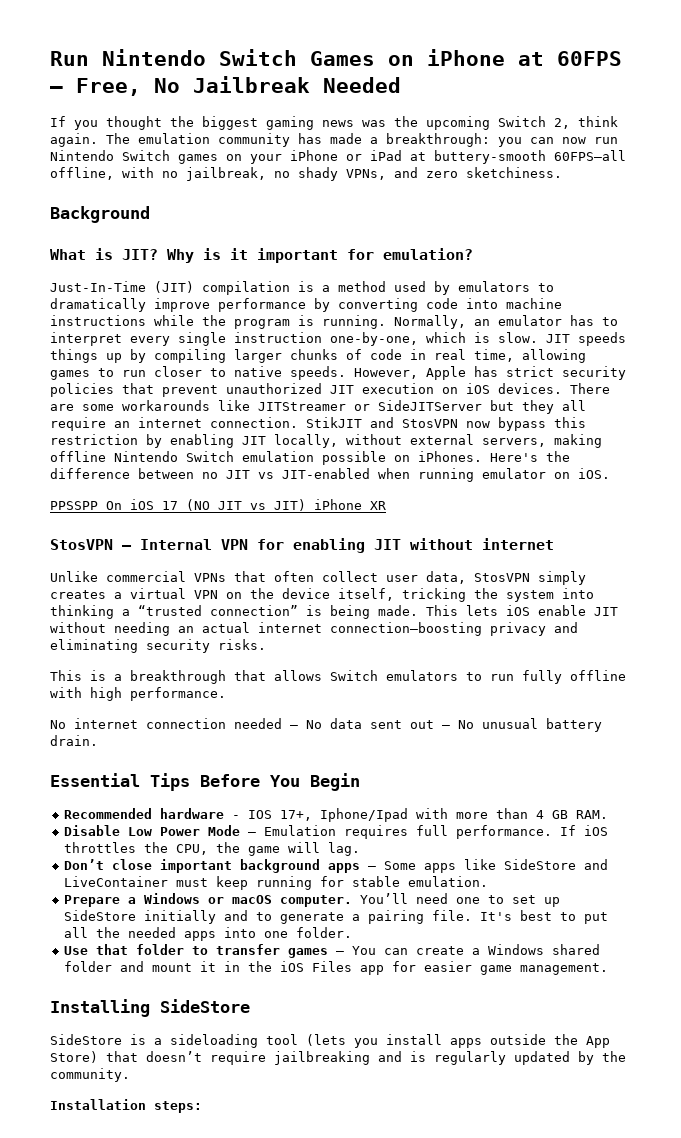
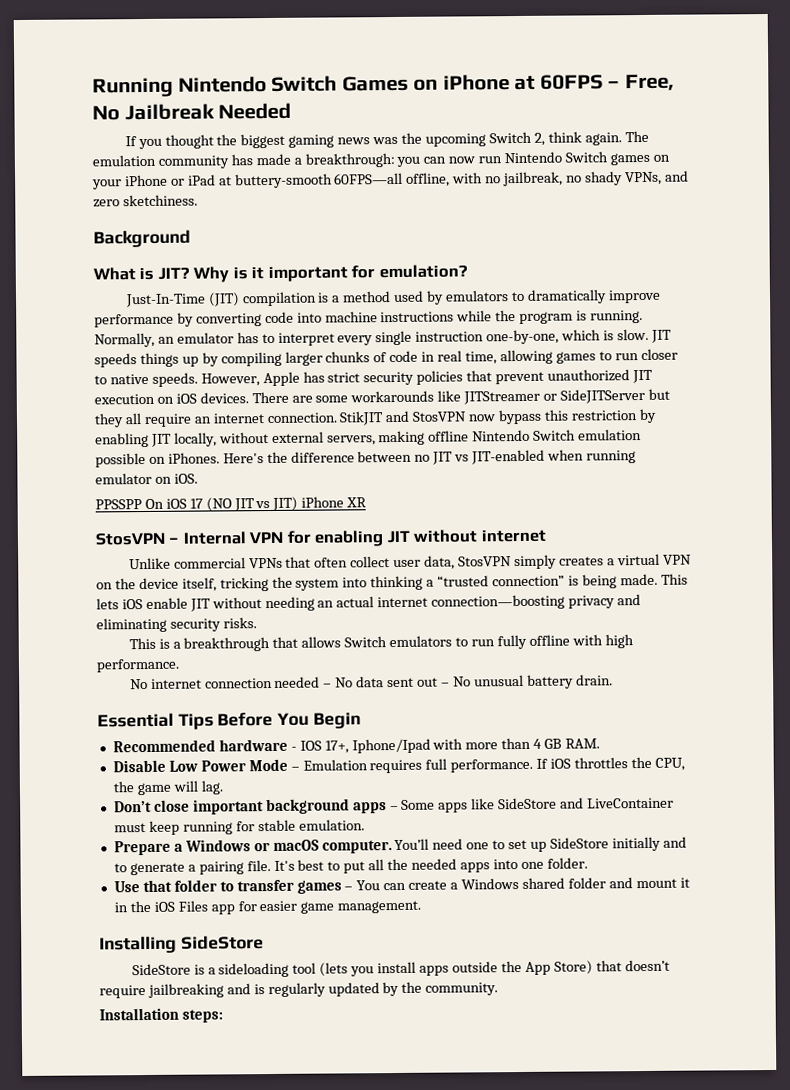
[50,51,89,66] Run -> [92,77,173,98] Running

